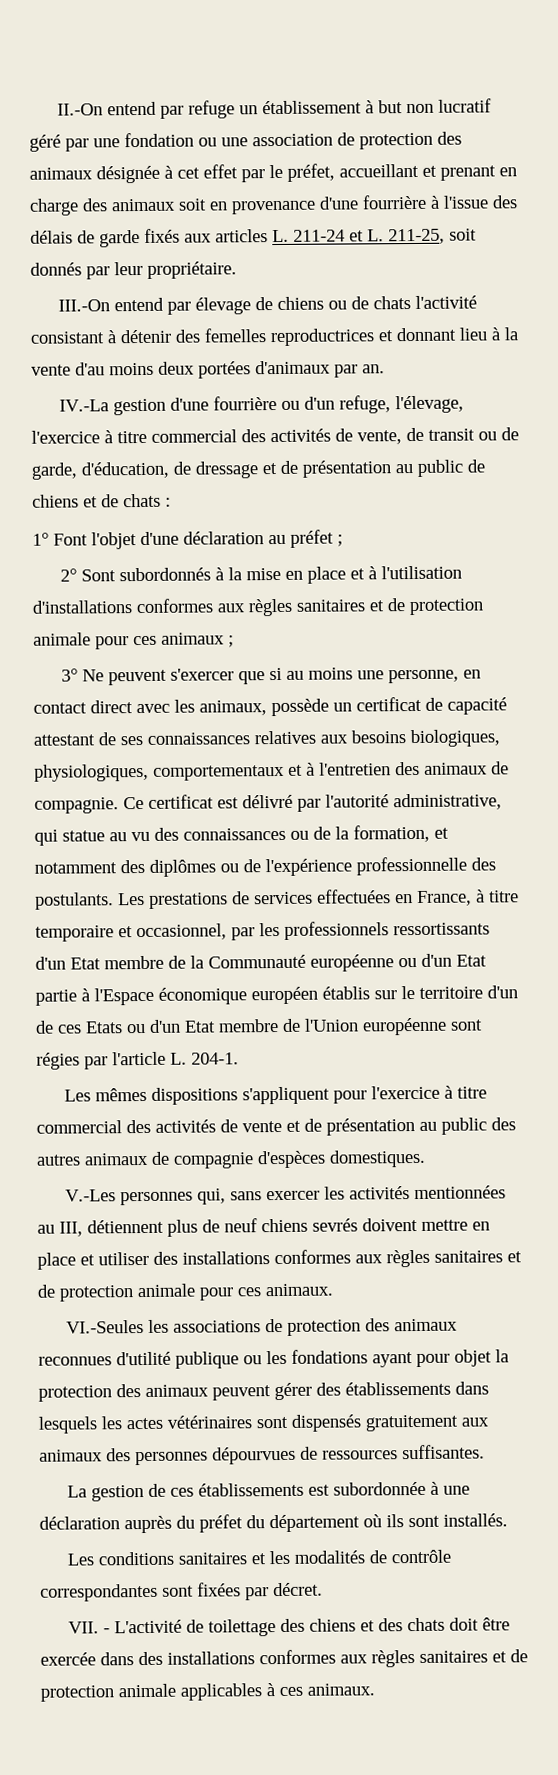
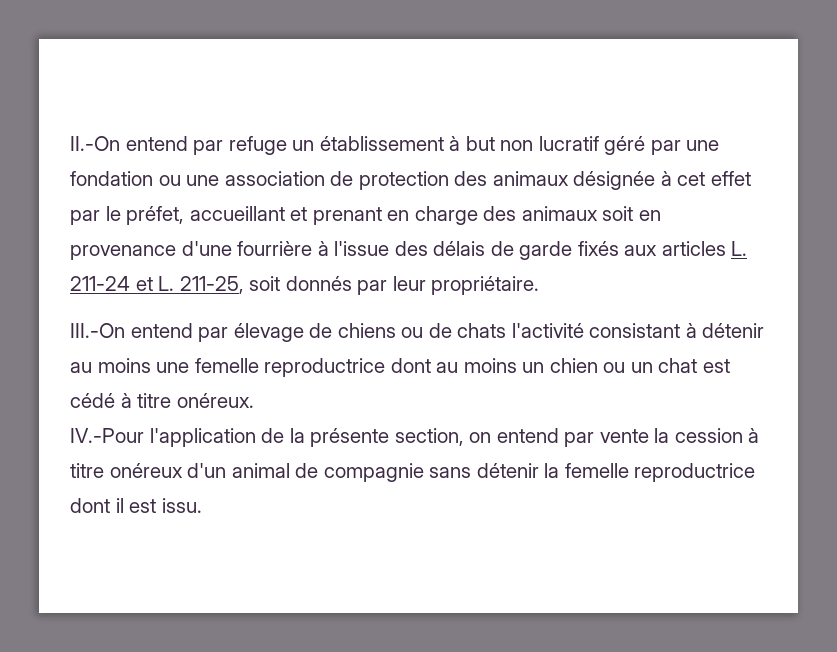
[175,327,518,347] [31,360,385,379] [58,395,464,416] [31,427,519,445] [31,459,485,480] [32,493,171,508] [32,529,343,550] [59,565,462,584] [32,598,484,617] [33,632,234,650] [60,667,481,686] [33,696,507,717] [33,729,500,748] [34,761,509,782] [34,793,502,814] [34,824,449,846] [34,856,496,877] [35,889,519,910] [35,921,490,942] [35,953,487,972] [35,985,518,1006] [35,1017,483,1036] [36,1051,239,1070] [63,1085,487,1105] [36,1117,516,1136] [36,1149,426,1169] [64,1185,506,1206] [37,1217,490,1237] [37,1249,522,1270] [37,1283,333,1302] [65,1318,458,1336] [38,1349,509,1369] [38,1381,489,1402] [38,1414,489,1434] [39,1444,485,1466] [66,1481,470,1502] [39,1513,508,1534] [66,1549,451,1566] [40,1582,323,1602] [67,1617,510,1637] [40,1649,528,1668] [40,1683,375,1702] des femelles reproductrices et donnant lieu à la vente d'au moins deux portées d'animaux par an. // IV.-La gestion d'une fourrière ou d'un refuge, l'élevage, l'exercice à titre commercial des activités de vente, de transit ou de garde, d'éducation, de dressage et de présentation au public de chiens et de chats : // 1° Font l'objet d'une déclaration au préfet ; // 2° Sont subordonnés à la mise en place et à l'utilisation d'installations conformes aux règles sanitaires et de protection animale pour ces animaux ; // 3° Ne peuvent s'exercer que si au moins une personne, en contact direct avec les animaux, possède un certificat de capacité attestant de ses connaissances relatives aux besoins biologiques, physiologiques, comportementaux et à l'entretien des animaux de compagnie. Ce certificat est délivré par l'autorité administrative, qui statue au vu des connaissances ou de la formation, et notamment des diplômes ou de l'expérience professionnelle des postulants. Les prestations de services effectuées en France, à titre temporaire et occasionnel, par les professionnels ressortissants d'un Etat membre de la Communauté européenne ou d'un Etat partie à l'Espace économique européen établis sur le territoire d'un de ces Etats ou d'un Etat membre de l'Union européenne sont régies par l'article L. 204-1. // Les mêmes dispositions s'appliquent pour l'exercice à titre commercial des activités de vente et de présentation au public des autres animaux de compagnie d'espèces domestiques. // V.-Les personnes qui, sans exercer les activités mentionnées au III, détiennent plus de neuf chiens sevrés doivent mettre en place et utiliser des installations conformes aux règles sanitaires et de protection animale pour ces animaux. // VI.-Seules les associations de protection des animaux reconnues d'utilité publique ou les fondations ayant pour objet la protection des animaux peuvent gérer des établissements dans lesquels les actes vétérinaires sont dispensés gratuitement aux animaux des personnes dépourvues de ressources suffisantes. // La gestion de ces établissements est subordonnée à une déclaration auprès du préfet du département où ils sont installés. // Les conditions sanitaires et les modalités de contrôle correspondantes sont fixées par décret. // VII. - L'activité de toilettage des chiens et des chats doit être exercée dans des installations conformes aux règles sanitaires et de protection animale applicables à ces animaux. -> [70,358,730,377] [70,393,254,408] [70,428,760,447] [70,463,756,482] [70,498,202,513] au moins une femelle reproductrice dont au moins un chien ou un chat est cédé à titre onéreux. // IV.-Pour l'application de la présente section, on entend par vente la cession à titre onéreux d'un animal de compagnie sans détenir la femelle reproductrice dont il est issu.

